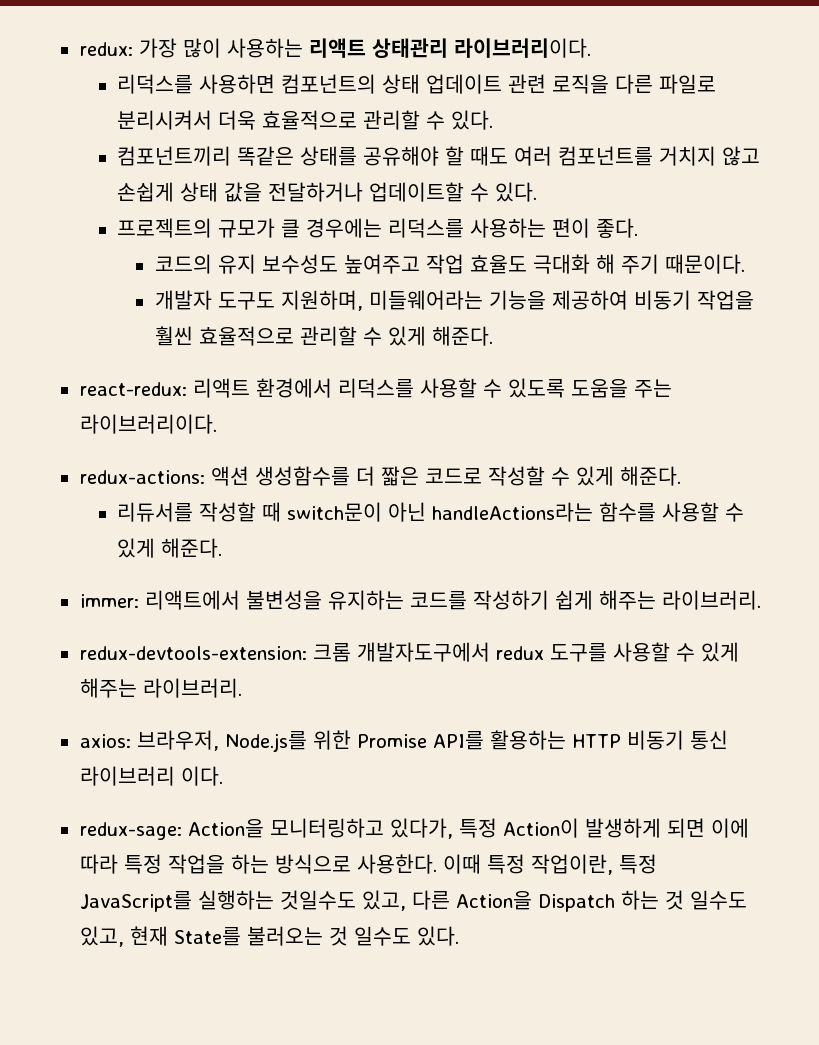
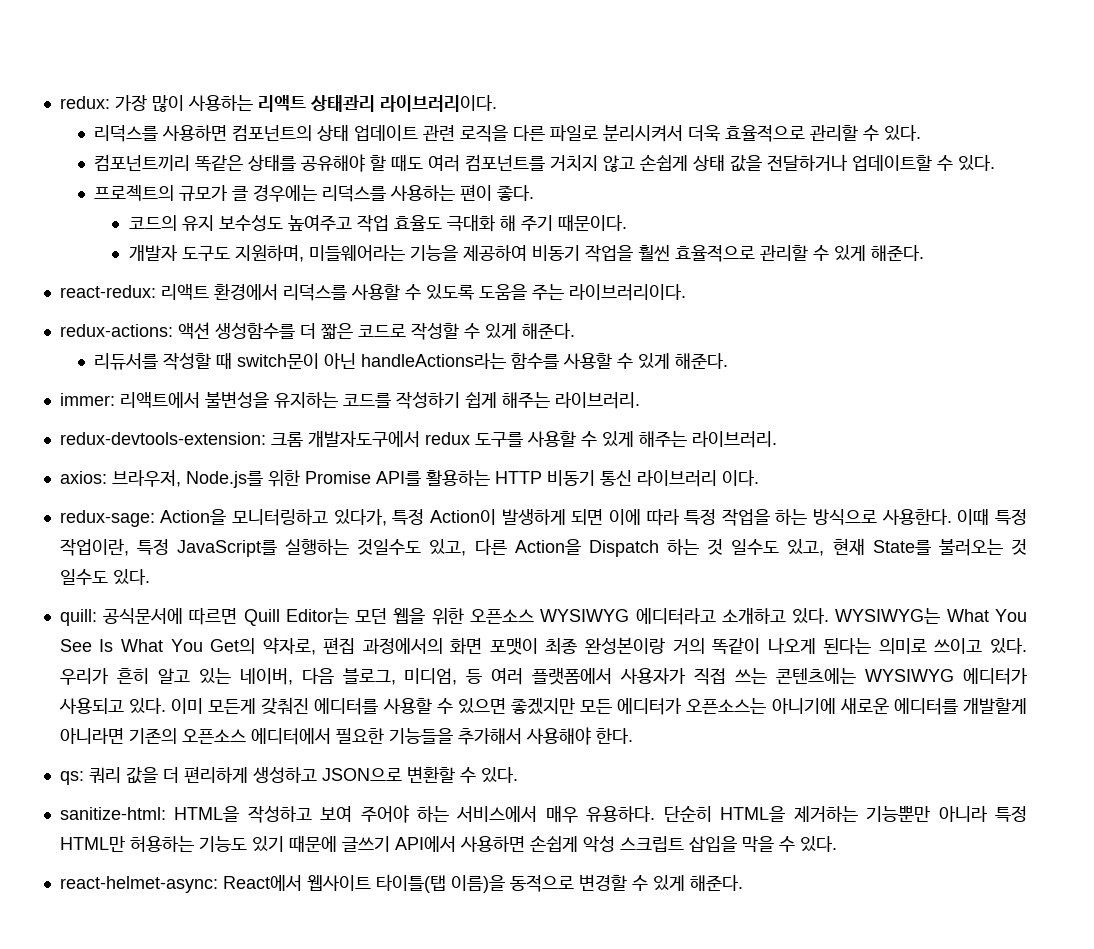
(459, 936) none -> [59,608,1027,626] [59,637,1028,655] [59,668,1029,685] [58,697,1028,715] [59,727,633,745] [59,766,518,785] [59,805,1027,823] [59,835,837,853] [59,874,743,893] // quill: 공식문서에 따르면 Quill Editor는 모던 웹을 위한 오픈소스 WYSIWYG 에디터라고 소개하고 있다. WYSIWYG는 What You See Is What You Get의 약자로, 편집 과정에서의 화면 포맷이 최종 완성본이랑 거의 똑같이 나오게 된다는 의미로 쓰이고 있다. 우리가 흔히 알고 있는 네이버, 다음 블로그, 미디엄, 등 여러 플랫폼에서 사용자가 직접 쓰는 콘텐츠에는 WYSIWYG 에디터가 사용되고 있다. 이미 모든게 갖춰진 에디터를 사용할 수 있으면 좋겠지만 모든 에디터가 오픈소스는 아니기에 새로운 에디터를 개발할게 아니라면 기존의 오픈소스 에디터에서 필요한 기능들을 추가해서 사용해야 한다. // qs: 쿼리 값을 더 편리하게 생성하고 JSON으로 변환할 수 있다. // sanitize-html: HTML을 작성하고 보여 주어야 하는 서비스에서 매우 유용하다. 단순히 HTML을 제거하는 기능뿐만 아니라 특정 HTML만 허용하는 기능도 있기 때문에 글쓰기 API에서 사용하면 손쉽게 악성 스크립트 삽입을 막을 수 있다. // react-helmet-async: React에서 웹사이트 타이틀(탭 이름)을 동적으로 변경할 수 있게 해준다.

